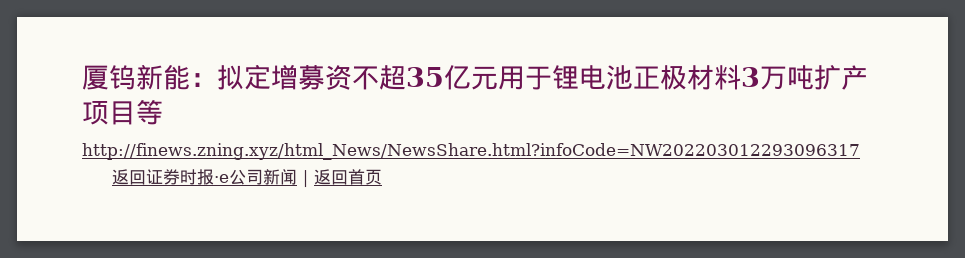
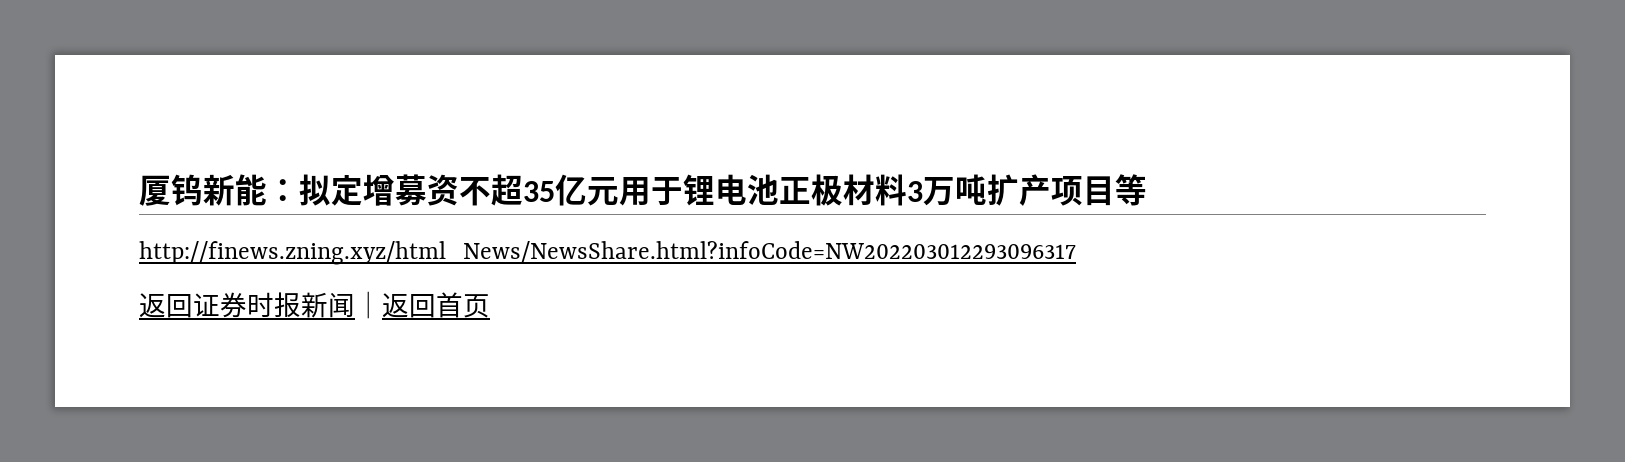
[213,169,263,185] ·e公司 -> (301, 305) none

